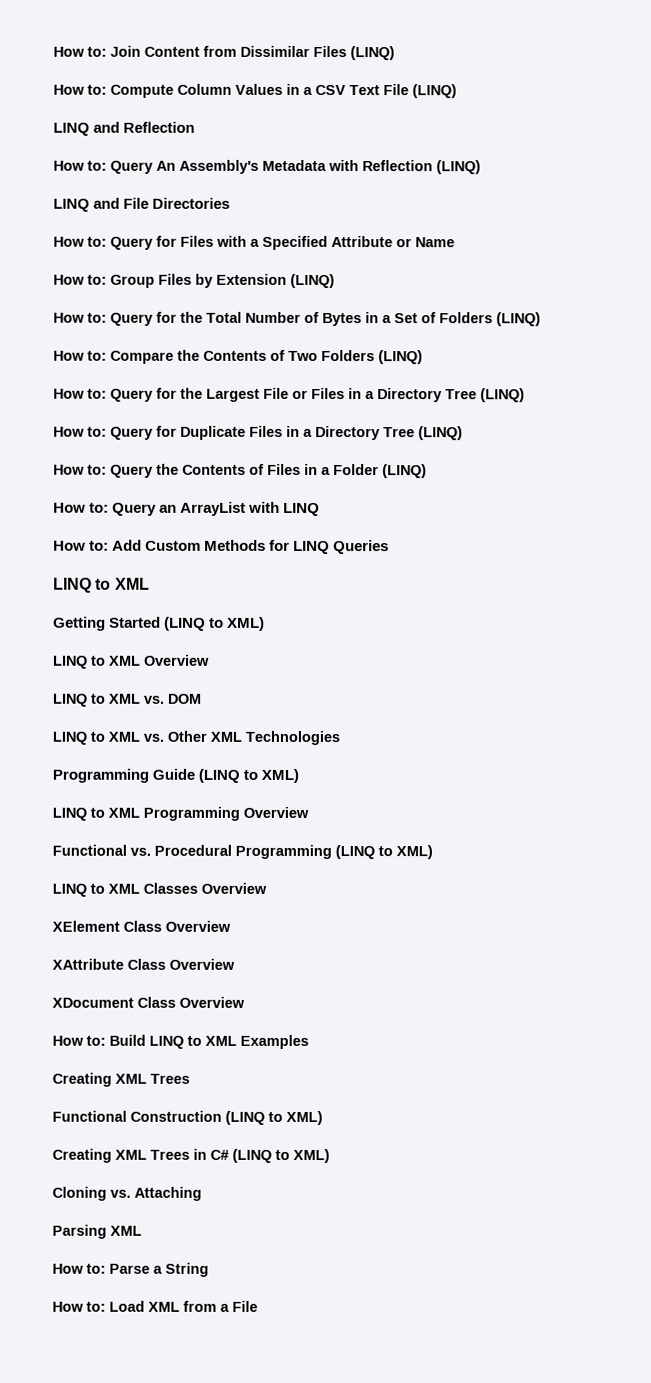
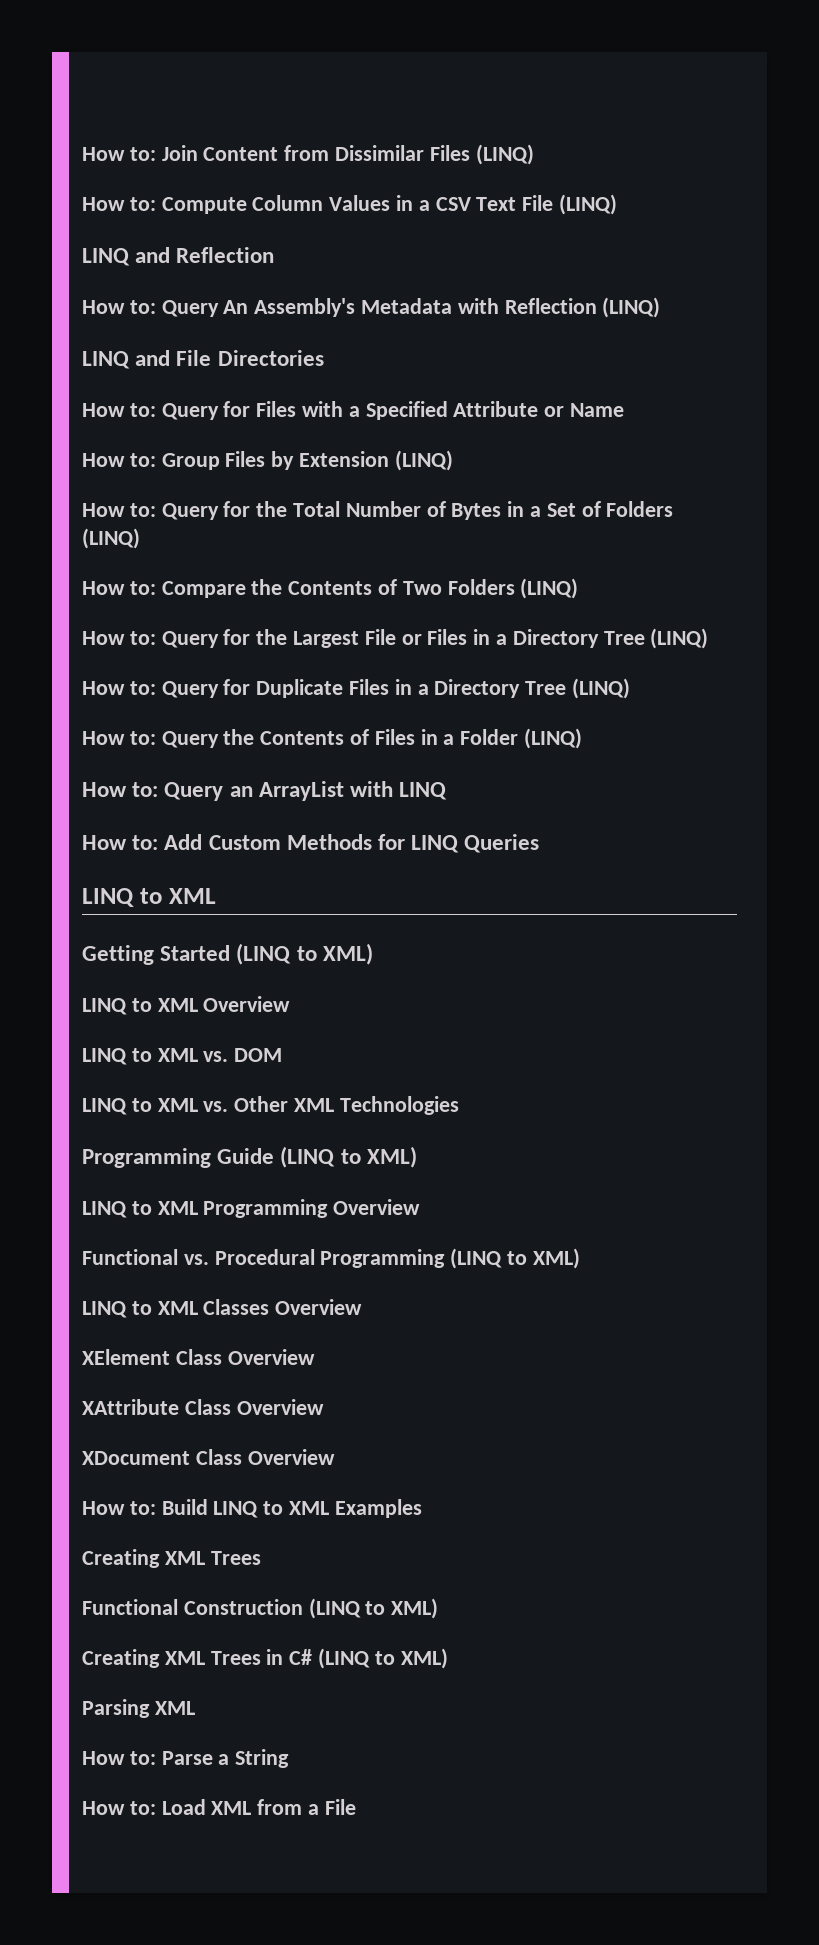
[52,1186,202,1201] // Cloning vs. Attaching -> (448, 1658) none

